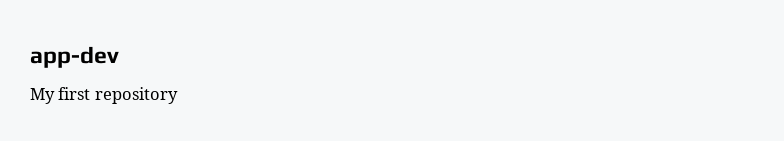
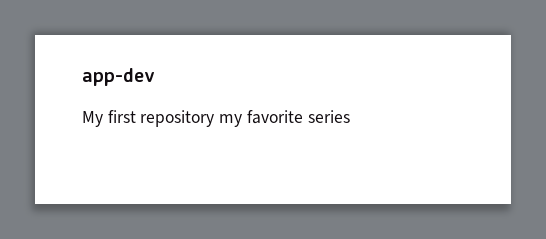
(178, 95) none -> [219,110,350,127] my favorite series

